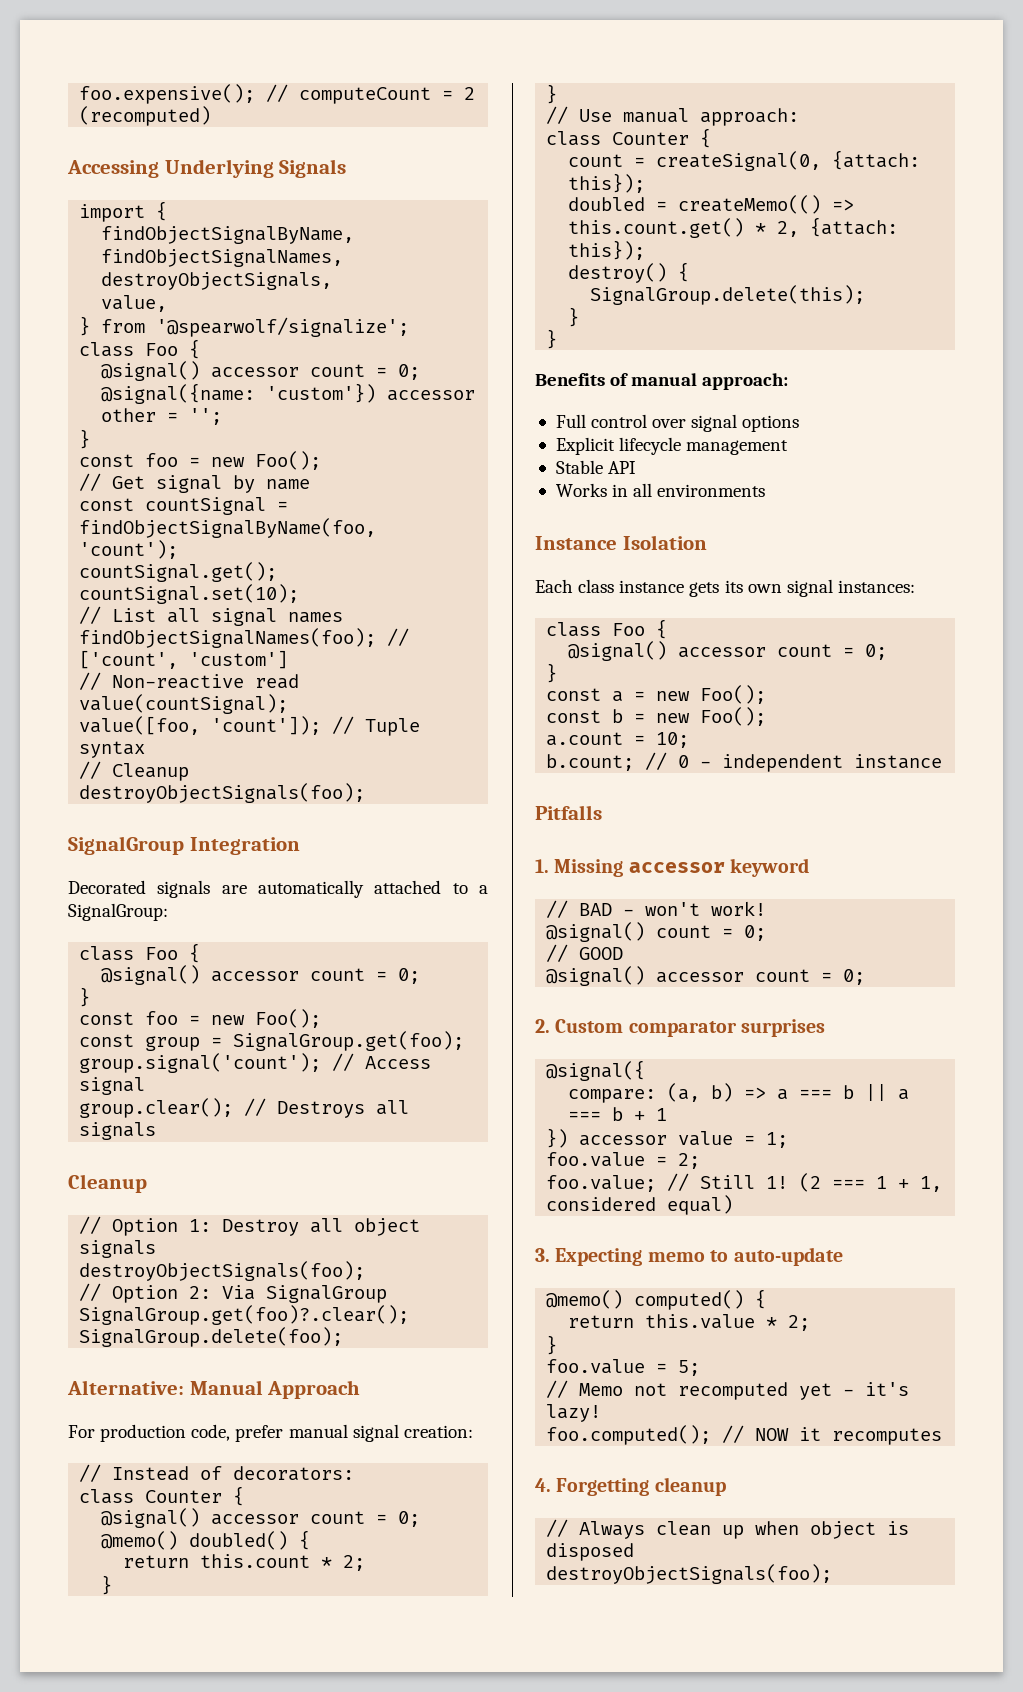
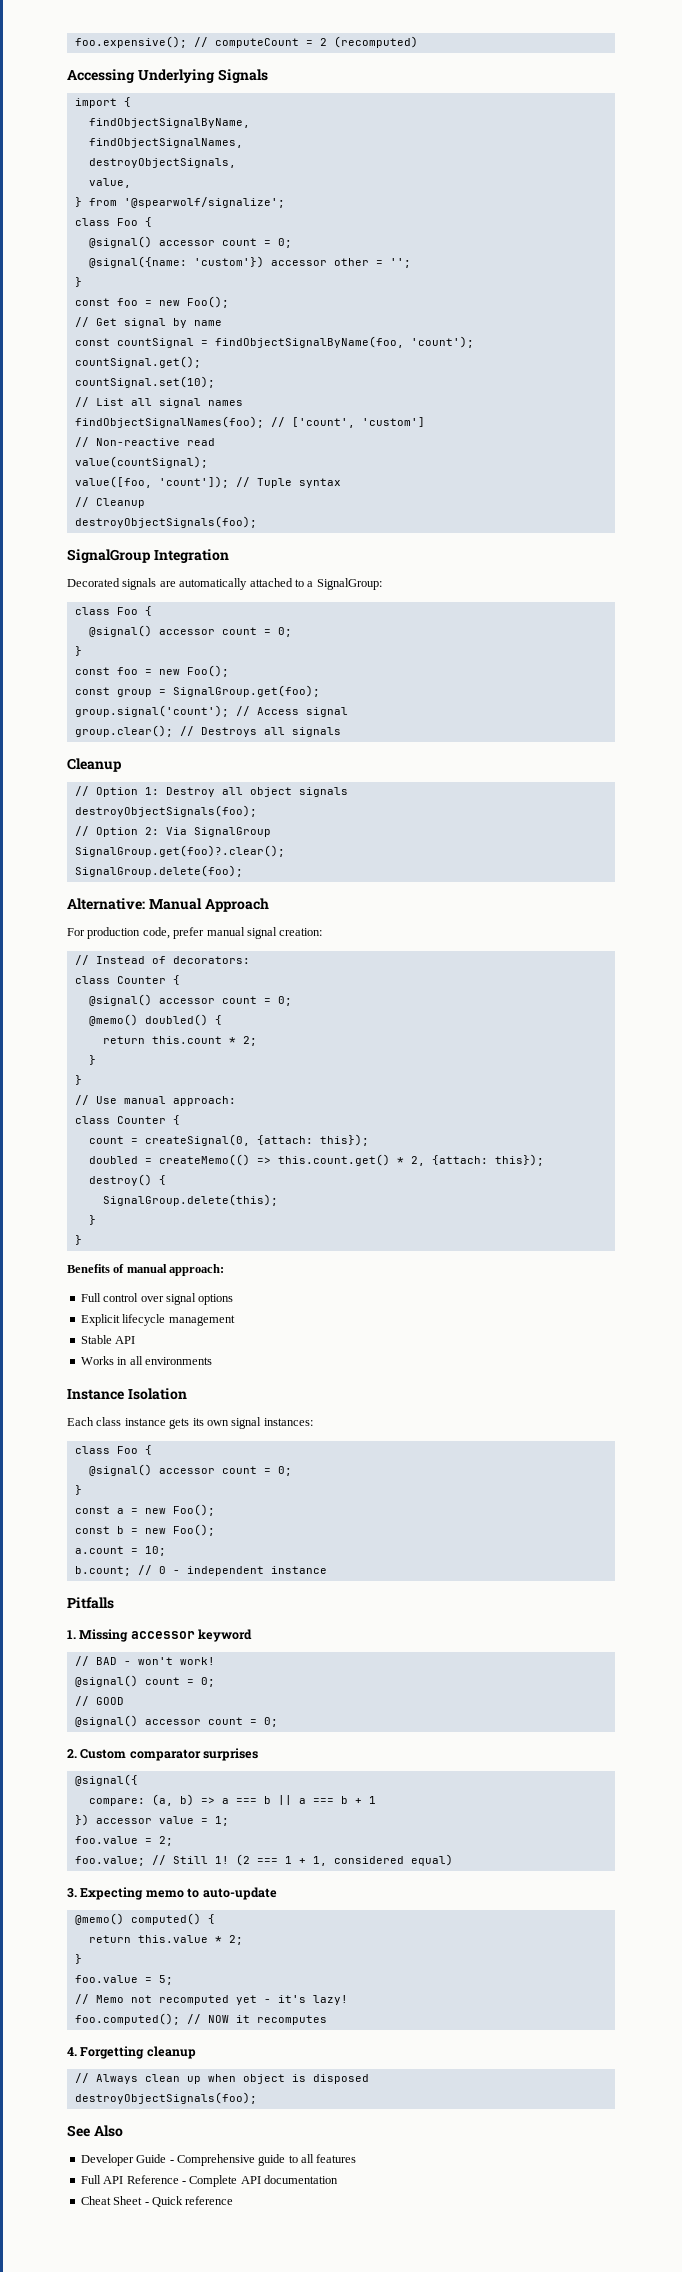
(833, 1574) none -> [67,2125,123,2137] [80,2154,357,2166] [80,2175,338,2187] [80,2196,234,2207] // See Also // Developer Guide - Comprehensive guide to all features // Full API Reference - Complete API documentation // Cheat Sheet - Quick reference

